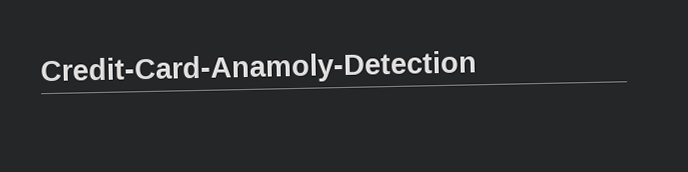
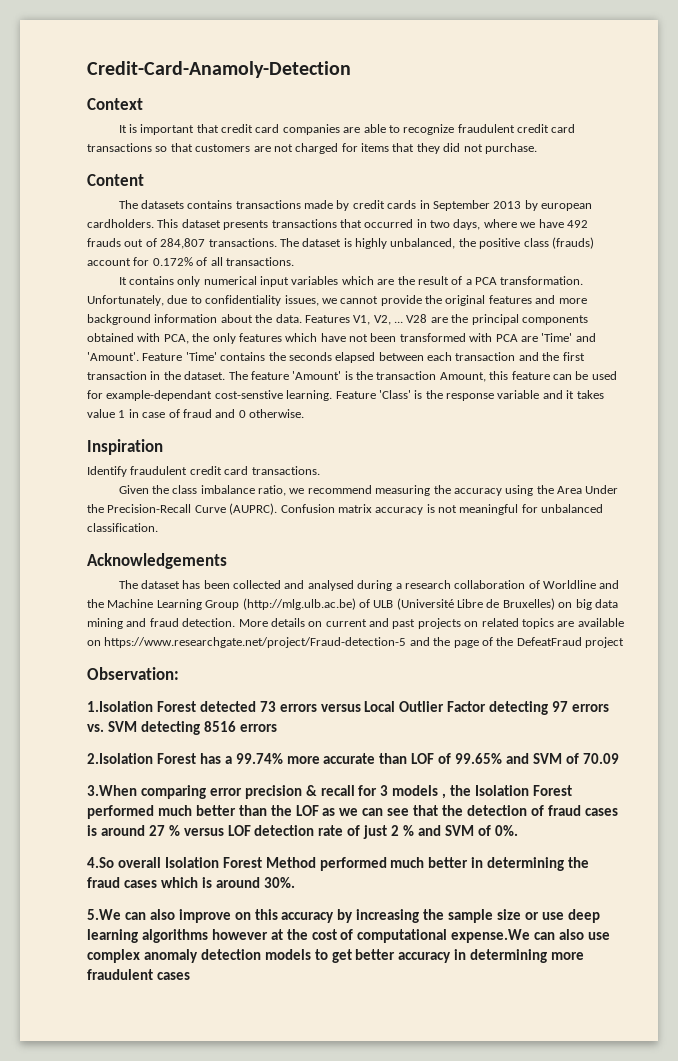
(477, 69) none -> [87,98,143,110] [118,124,576,135] [87,143,537,154] [87,174,144,186] [118,200,593,211] [87,219,588,230] [87,237,594,249] [87,257,294,266] [118,276,584,287] [87,295,587,306] [87,314,588,325] [87,333,596,344] [87,352,585,363] [87,371,617,382] [87,390,604,401] [87,409,304,418] [87,439,163,455] [87,466,320,477] [118,485,619,496] [87,503,604,515] [87,523,158,532] [87,553,227,569] [118,580,620,591] [87,598,618,610] [87,618,624,629] [87,637,624,648] [87,667,179,680] [87,701,610,715] [87,721,277,735] [87,753,619,764] [87,785,572,799] [87,805,618,819] [87,825,518,839] [87,857,590,871] [87,877,295,888] [87,909,600,923] [87,929,611,943] [87,949,585,963] [87,969,190,980] // Context // It is important that credit card companies are able to recognize fraudulent credit card transactions so that customers are not charged for items that they did not purchase. // Content // The datasets contains transactions made by credit cards in September 2013 by european cardholders. This dataset presents transactions that occurred in two days, where we have 492 frauds out of 284,807 transactions. The dataset is highly unbalanced, the positive class (frauds) account for 0.172% of all transactions. // It contains only numerical input variables which are the result of a PCA transformation. Unfortunately, due to confidentiality issues, we cannot provide the original features and more background information about the data. Features V1, V2, ... V28 are the principal components obtained with PCA, the only features which have not been transformed with PCA are 'Time' and 'Amount'. Feature 'Time' contains the seconds elapsed between each transaction and the first transaction in the dataset. The feature 'Amount' is the transaction Amount, this feature can be used for example-dependant cost-senstive learning. Feature 'Class' is the response variable and it takes value 1 in case of fraud and 0 otherwise. // Inspiration // Identify fraudulent credit card transactions. // Given the class imbalance ratio, we recommend measuring the accuracy using the Area Under the Precision-Recall Curve (AUPRC). Confusion matrix accuracy is not meaningful for unbalanced classification. // Acknowledgements // The dataset has been collected and analysed during a research collaboration of Worldline and the Machine Learning Group (http://mlg.ulb.ac.be) of ULB (Université Libre de Bruxelles) on big data mining and fraud detection. More details on current and past projects on related topics are available on https://www.researchgate.net/project/Fraud-detection-5 and the page of the DefeatFraud project // Observation: // 1.Isolation Forest detected 73 errors versus Local Outlier Factor detecting 97 errors vs. SVM detecting 8516 errors // 2.Isolation Forest has a 99.74% more accurate than LOF of 99.65% and SVM of 70.09 // 3.When comparing error precision & recall for 3 models , the Isolation Forest performed much better than the LOF as we can see that the detection of fraud cases is around 27 % versus LOF detection rate of just 2 % and SVM of 0%. // 4.So overall Isolation Forest Method performed much better in determining the fraud cases which is around 30%. // 5.We can also improve on this accuracy by increasing the sample size or use deep learning algorithms however at the cost of computational expense.We can also use complex anomaly detection models to get better accuracy in determining more fraudulent cases

